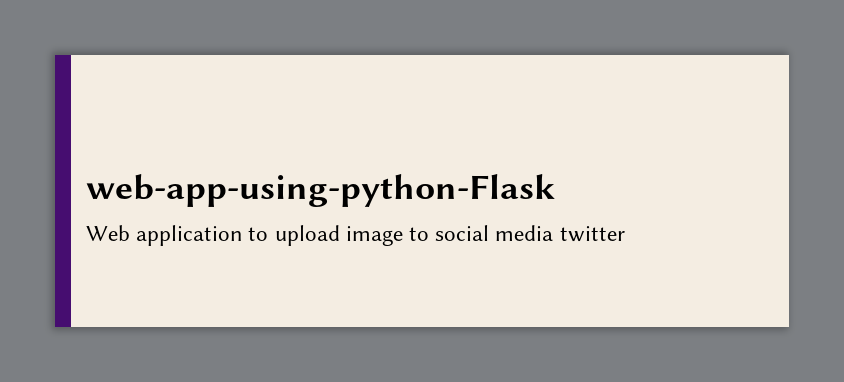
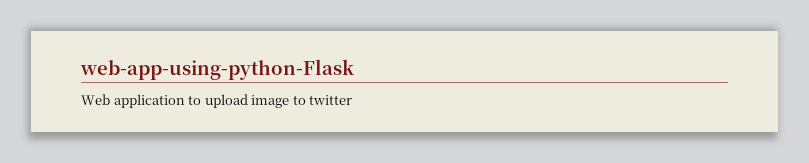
[435,225,554,241] social media -> (306, 100) none

